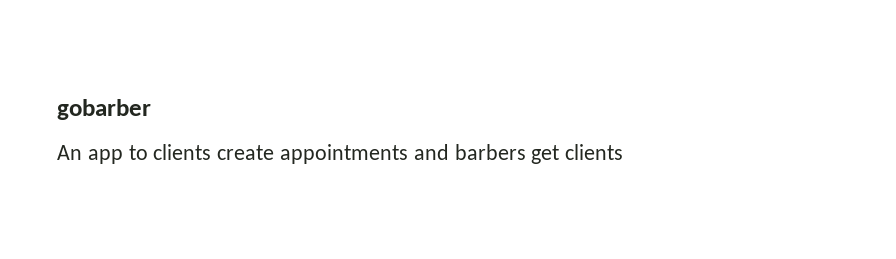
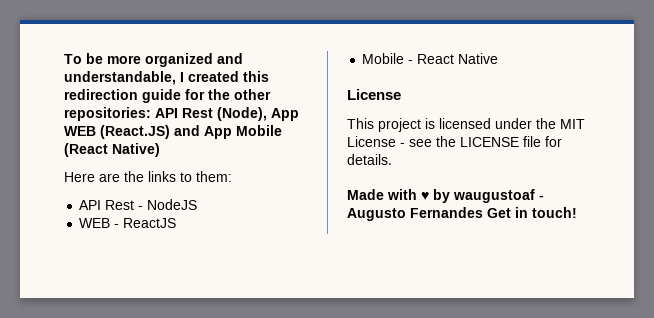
[57,99,151,120] [57,144,624,164] gobarber // An app to clients create appointments and barbers get clients -> [64,53,243,67] [64,71,269,85] [64,89,271,103] [64,107,299,121] [64,125,282,139] [64,143,160,157] [64,171,232,182] [79,199,198,210] [79,218,177,228] [362,53,499,64] [347,89,401,100] [347,118,585,132] [347,136,562,147] [347,154,392,165] [347,189,544,203] [347,207,577,221] To be more organized and understandable, I created this redirection guide for the other repositories: API Rest (Node), App WEB (React.JS) and App Mobile (React Native) // Here are the links to them: // API Rest - NodeJS // WEB - ReactJS // Mobile - React Native // License // This project is licensed under the MIT License - see the LICENSE file for details. // Made with ♥ by waugustoaf - Augusto Fernandes Get in touch!

